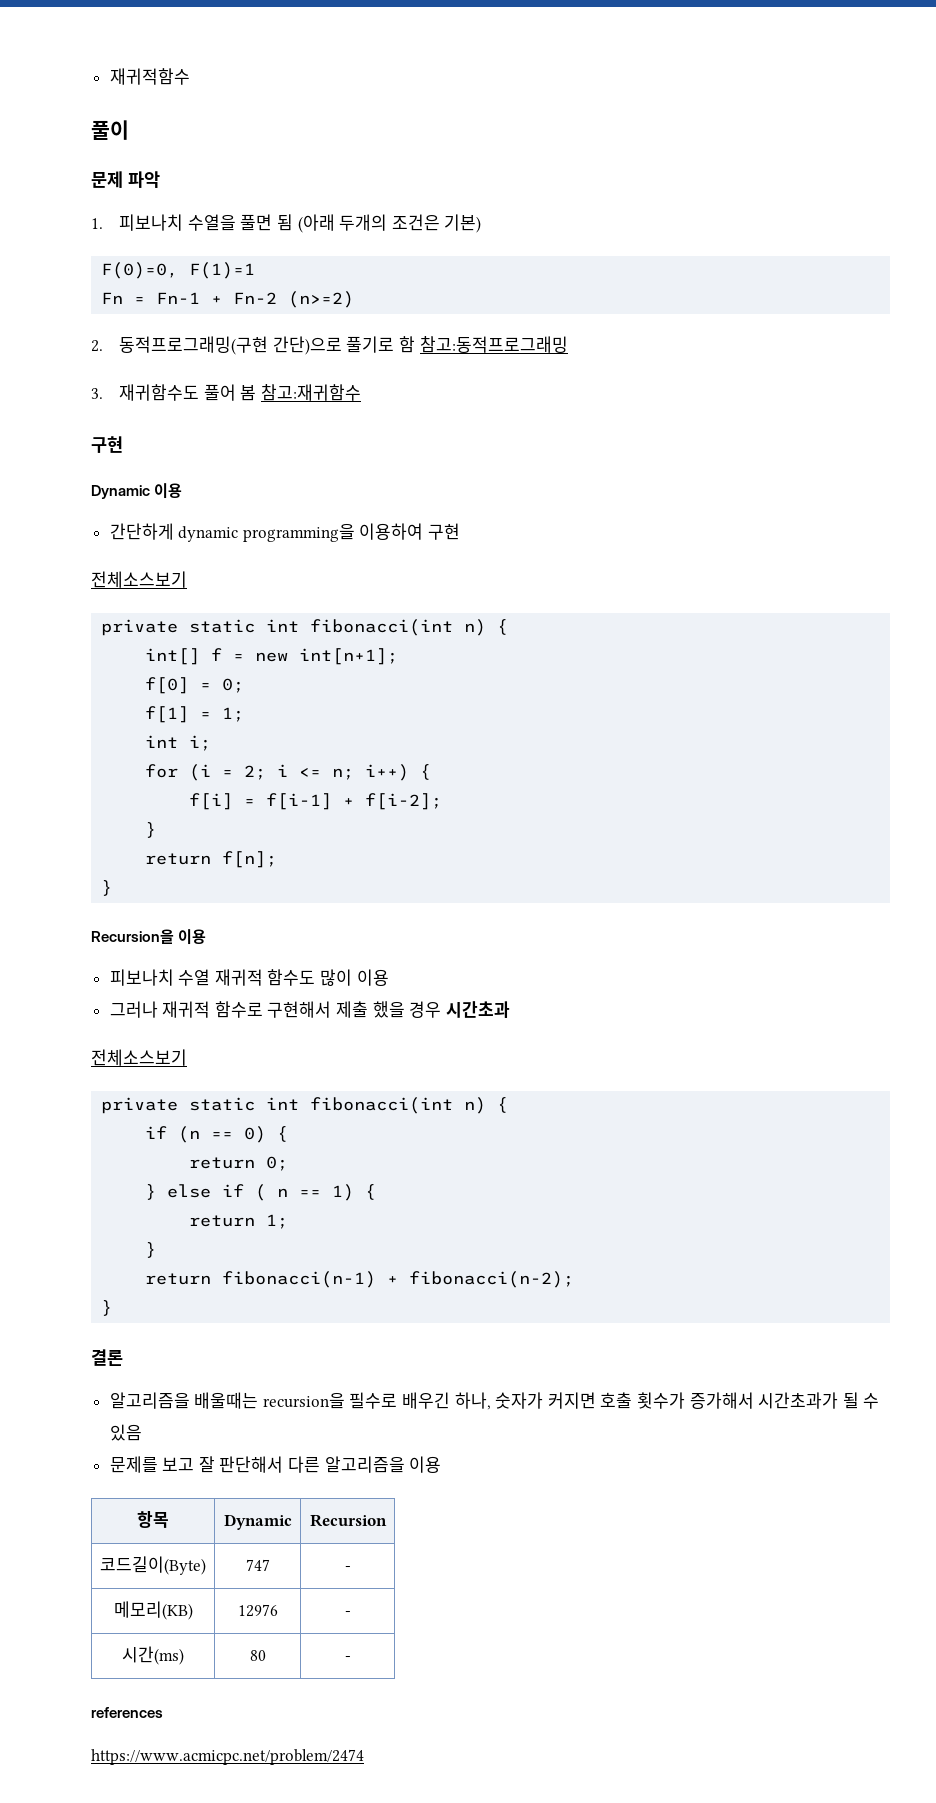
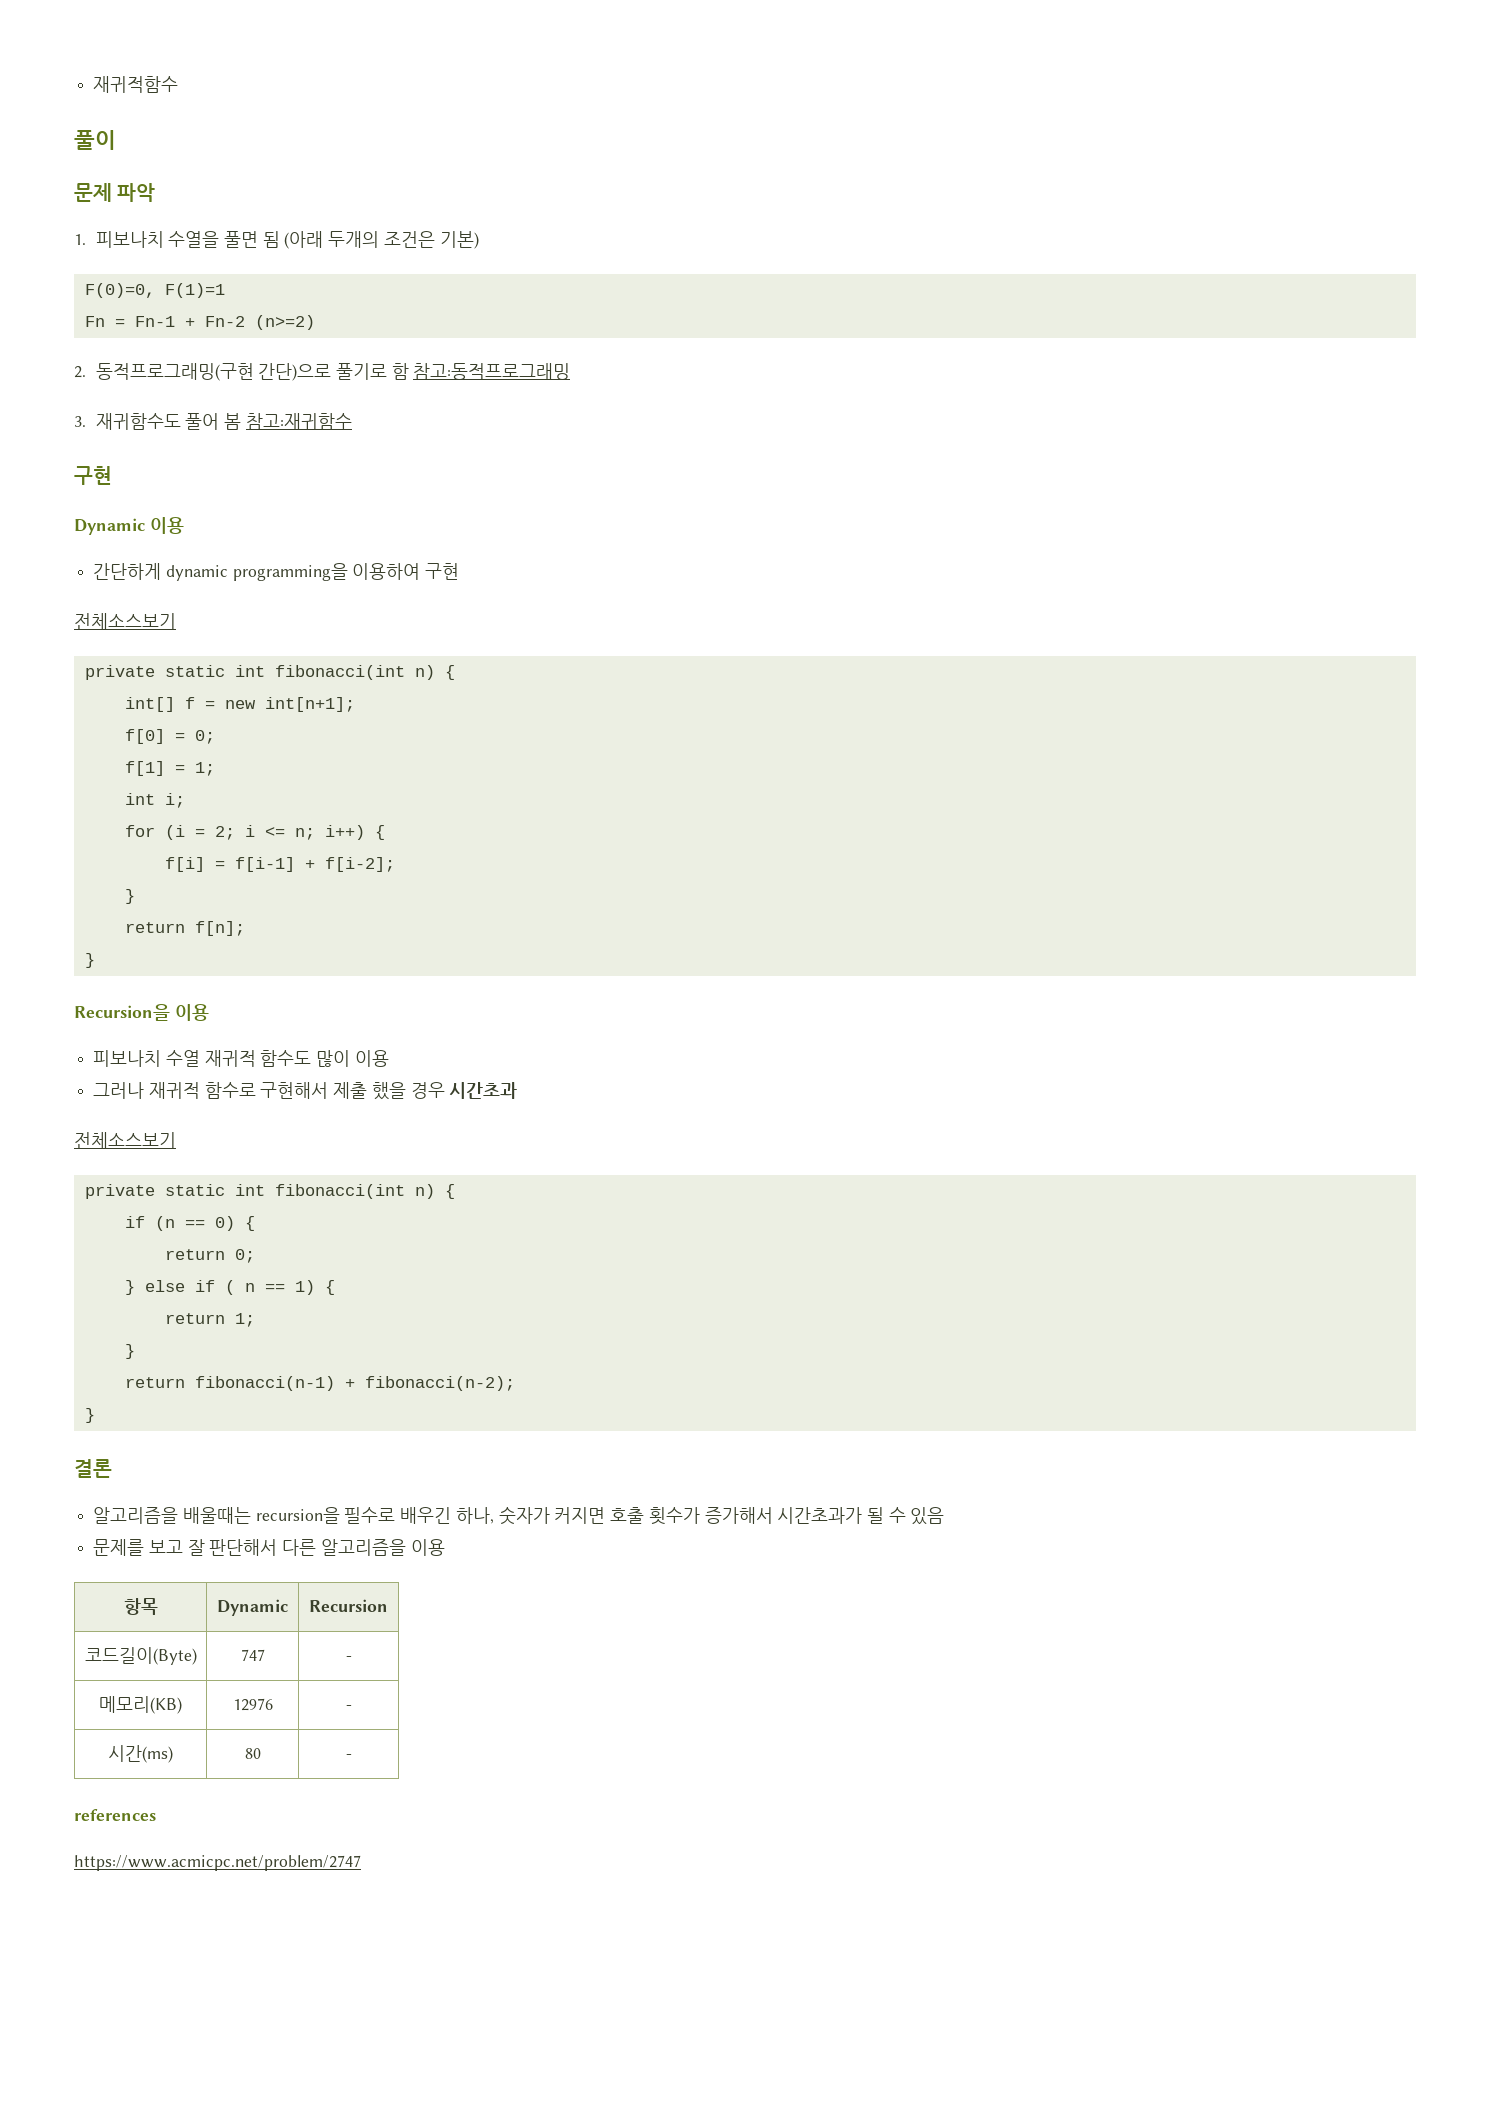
[91,1749,364,1765] https://www.acmicpc.net/problem/2474 -> [74,1855,361,1871] https://www.acmicpc.net/problem/2747

